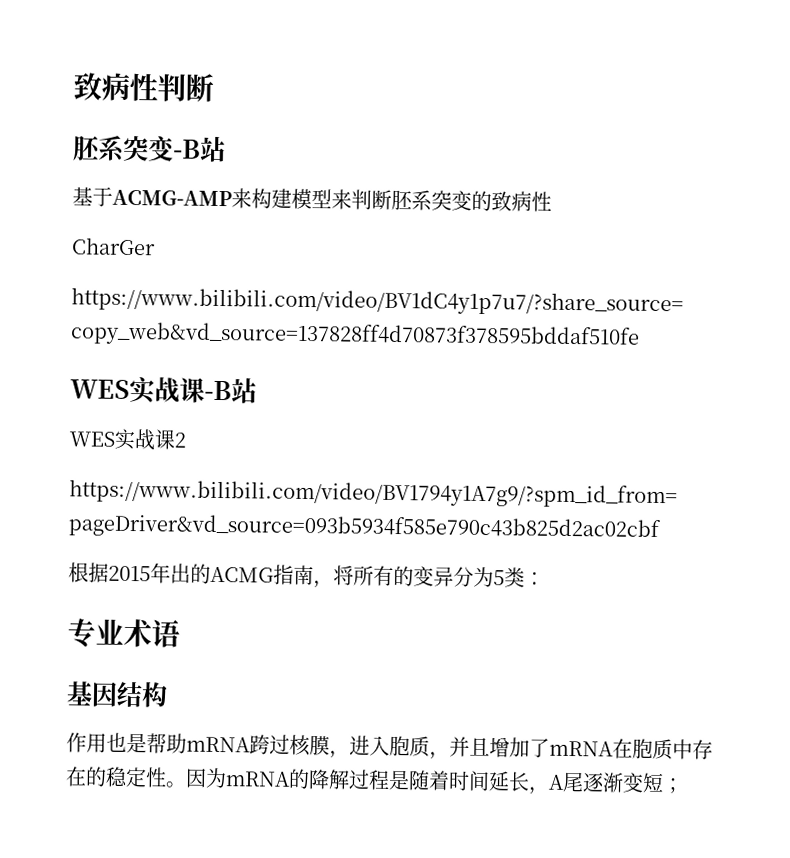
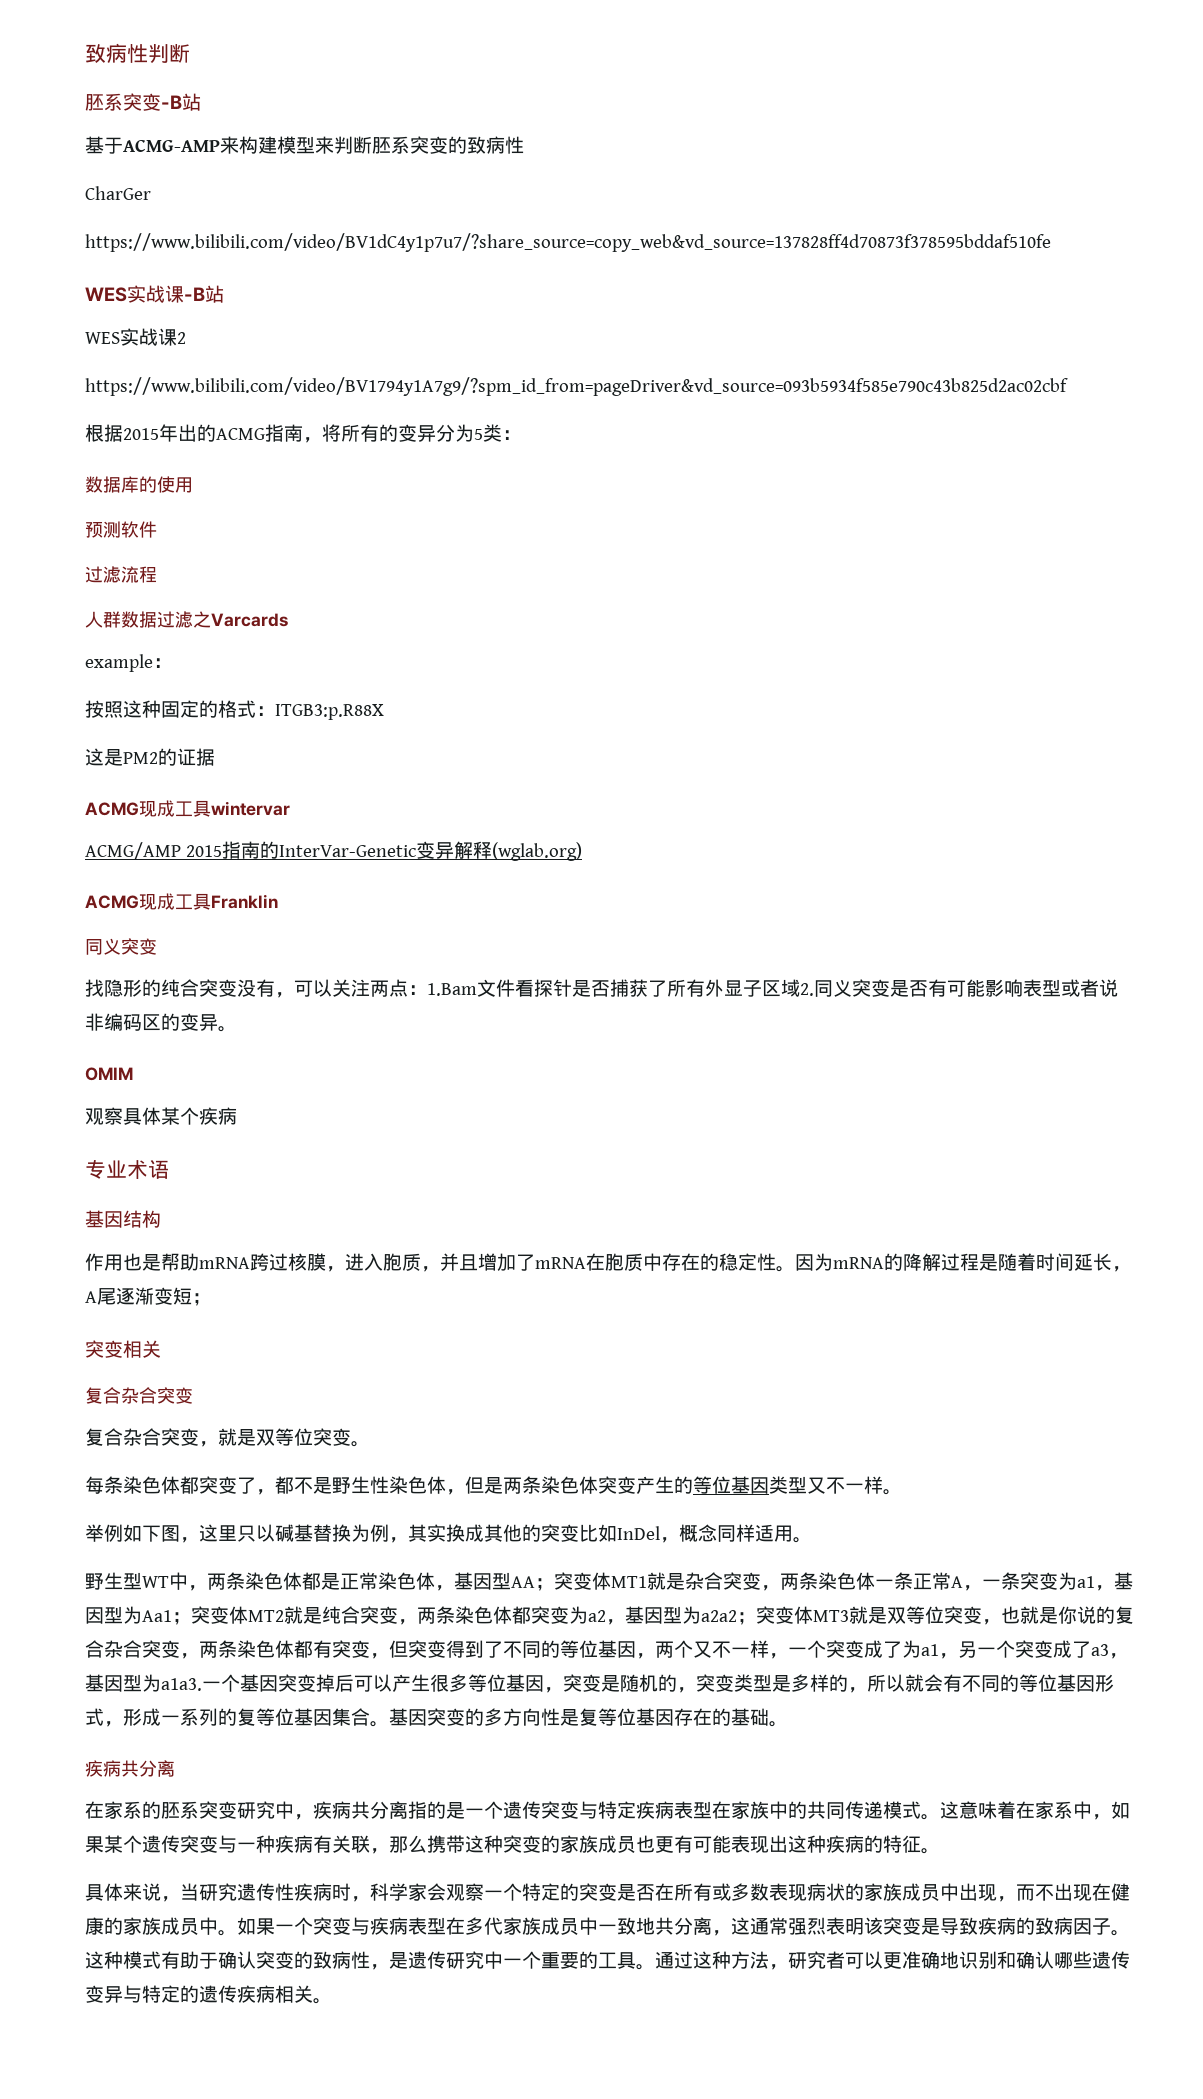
(545, 578) none -> [85,476,193,493] [85,521,157,538] [85,566,157,583] [85,611,288,628] [85,654,172,672] [85,700,384,720] [85,748,215,766] [85,800,290,817] [85,841,582,861] [85,893,278,910] [85,938,157,955] [85,979,1118,998] [85,1013,237,1032] [85,1067,133,1081] [85,1107,237,1125] // 数据库的使用 // 预测软件 // 过滤流程 // 人群数据过滤之Varcards // example： // 按照这种固定的格式：ITGB3:p.R88X // 这是PM2的证据 // ACMG现成工具wintervar // ACMG/AMP 2015指南的InterVar-Genetic变异解释(wglab.org) // ACMG现成工具Franklin // 同义突变 // 找隐形的纯合突变没有，可以关注两点：1.Bam文件看探针是否捕获了所有外显子区域2.同义突变是否有可能影响表型或者说非编码区的变异。 // OMIM // 观察具体某个疾病
(684, 786) none -> [85,1340,161,1358] [85,1387,193,1404] [85,1428,370,1447] [85,1476,902,1495] [85,1524,812,1543] [85,1572,1133,1591] [85,1606,1134,1625] [85,1640,1128,1659] [85,1674,1114,1693] [85,1708,788,1727] [85,1760,175,1777] [85,1801,1130,1820] [85,1835,940,1854] [85,1883,1130,1902] [85,1917,1130,1936] [85,1951,1130,1970] [85,1985,332,2004] // 突变相关 // 复合杂合突变 // 复合杂合突变，就是双等位突变。 // 每条染色体都突变了，都不是野生性染色体，但是两条染色体突变产生的等位基因类型又不一样。 // 举例如下图，这里只以碱基替换为例，其实换成其他的突变比如InDel，概念同样适用。 // 野生型WT中，两条染色体都是正常染色体，基因型AA；突变体MT1就是杂合突变，两条染色体一条正常A，一条突变为a1，基因型为Aa1；突变体MT2就是纯合突变，两条染色体都突变为a2，基因型为a2a2；突变体MT3就是双等位突变，也就是你说的复合杂合突变，两条染色体都有突变，但突变得到了不同的等位基因，两个又不一样，一个突变成了为a1，另一个突变成了a3，基因型为a1a3.一个基因突变掉后可以产生很多等位基因，突变是随机的，突变类型是多样的，所以就会有不同的等位基因形式，形成一系列的复等位基因集合。基因突变的多方向性是复等位基因存在的基础。 // 疾病共分离 // 在家系的胚系突变研究中，疾病共分离指的是一个遗传突变与特定疾病表型在家族中的共同传递模式。这意味着在家系中，如果某个遗传突变与一种疾病有关联，那么携带这种突变的家族成员也更有可能表现出这种疾病的特征。 // 具体来说，当研究遗传性疾病时，科学家会观察一个特定的突变是否在所有或多数表现病状的家族成员中出现，而不出现在健康的家族成员中。如果一个突变与疾病表型在多代家族成员中一致地共分离，这通常强烈表明该突变是导致疾病的致病因子。这种模式有助于确认突变的致病性，是遗传研究中一个重要的工具。通过这种方法，研究者可以更准确地识别和确认哪些遗传变异与特定的遗传疾病相关。

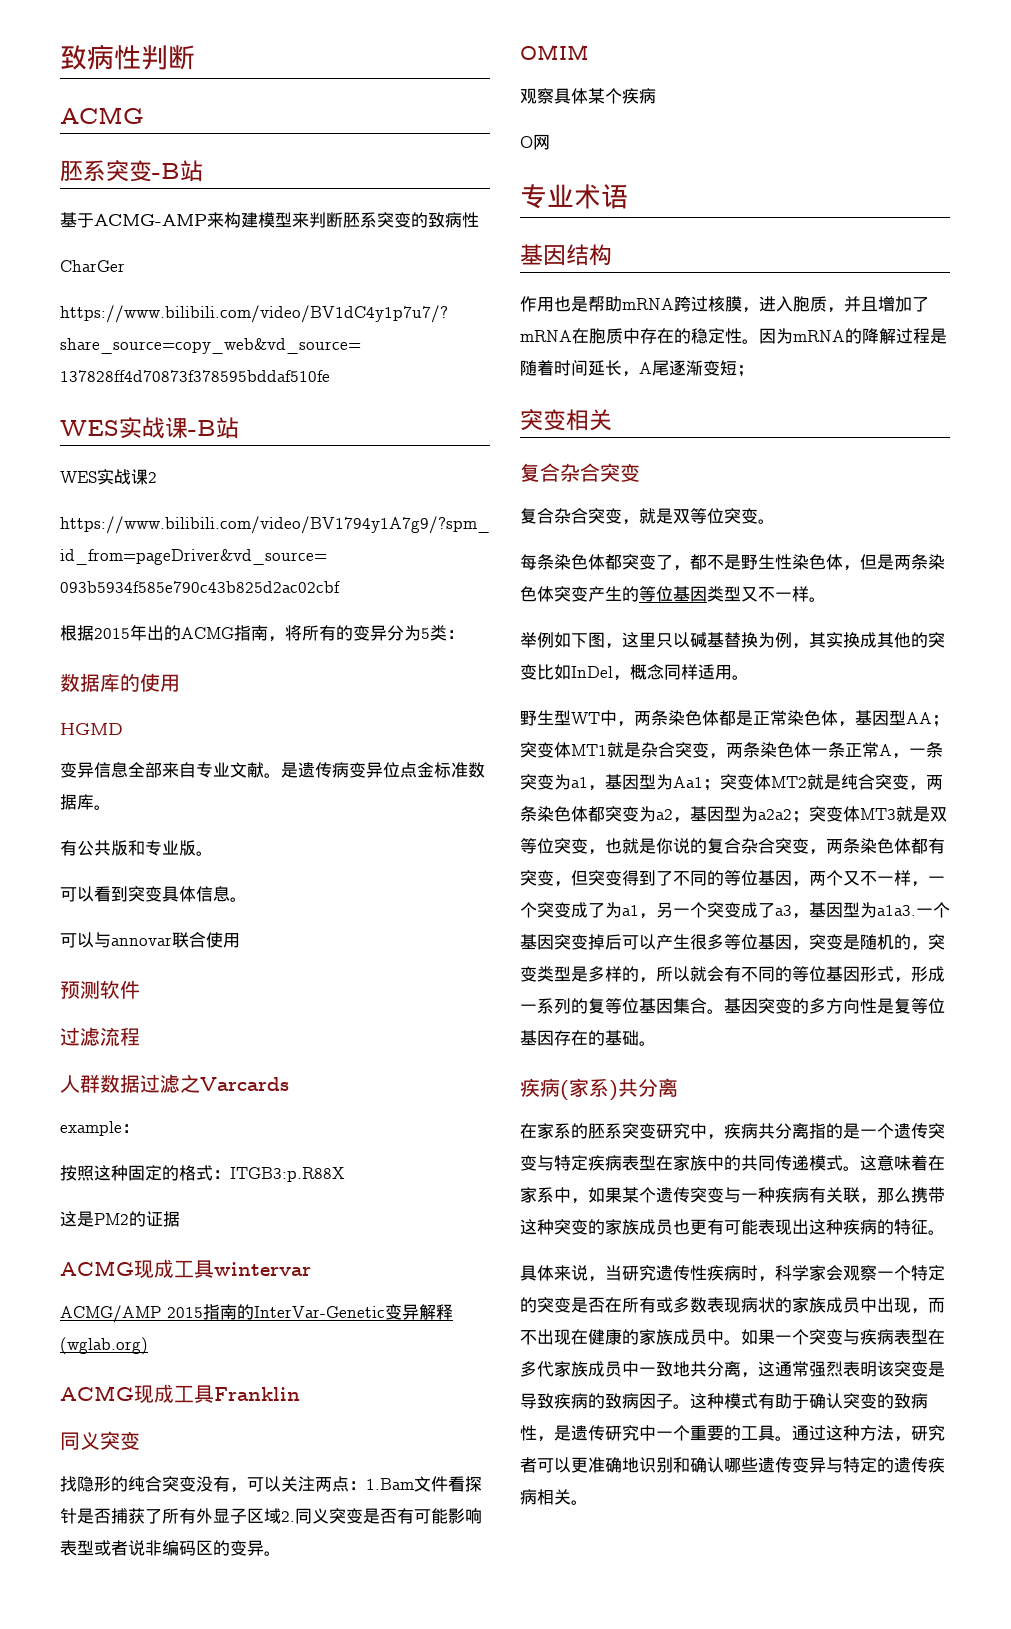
(190, 53) none -> [60,107,144,124] // ACMG
(193, 485) none -> [60,723,123,735] [60,762,485,778] [60,794,111,810] [60,840,213,856] [60,886,247,902] [60,932,240,948] // HGMD // 变异信息全部来自专业文献。是遗传病变异位点金标准数据库。 // 有公共版和专业版。 // 可以看到突变具体信息。 // 可以与annovar联合使用
(237, 1116) none -> [520,134,550,150] // O网
(121, 1768) none -> [560,1078,618,1101] (家系)

